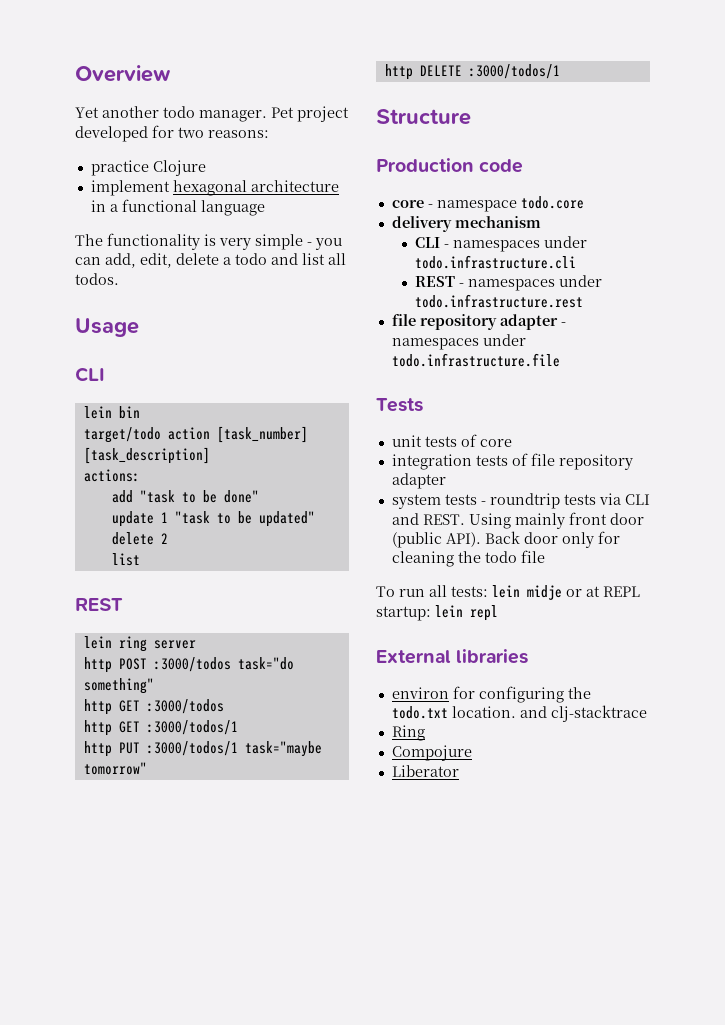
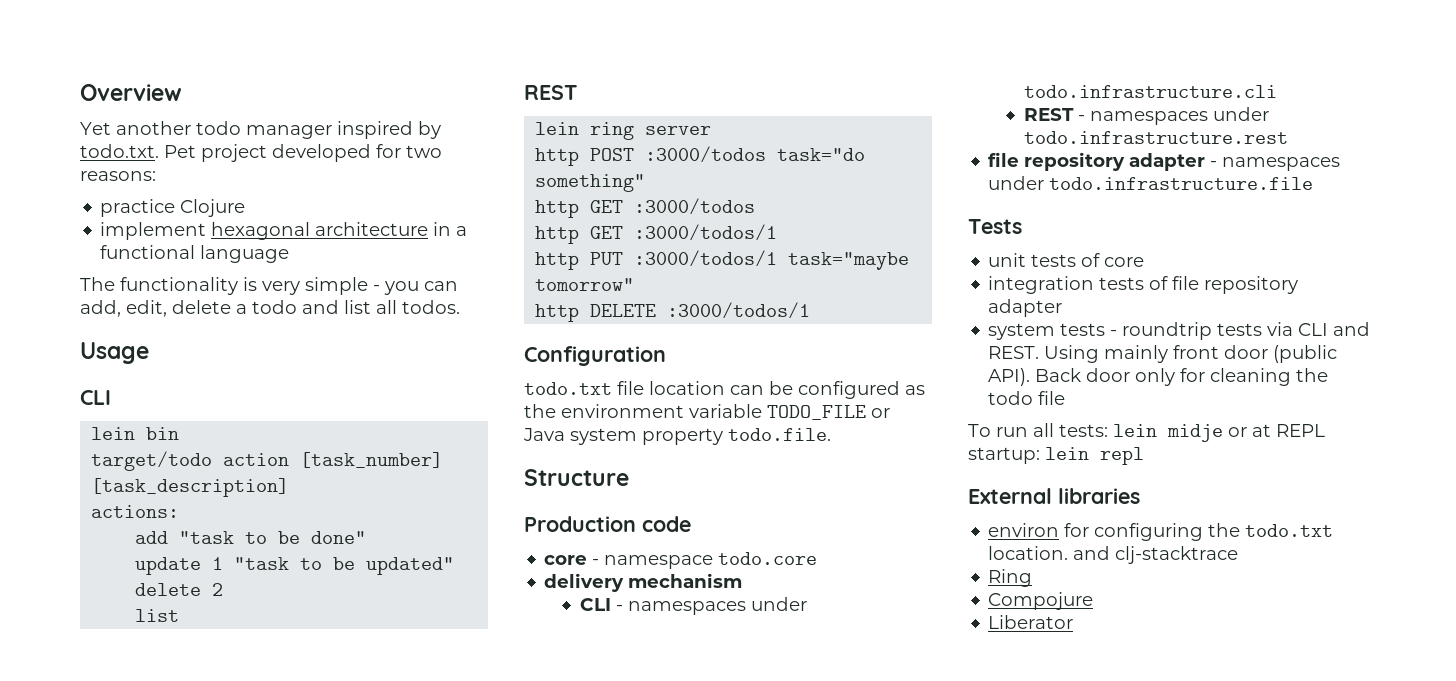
[199,110,267,122] manager. -> [246,121,441,139] [80,144,159,158] manager inspired by todo.txt.
(560, 71) none -> [524,346,666,366] [524,381,925,399] [524,404,890,420] [523,428,831,445] // Configuration // todo.txt file location can be configured as the environment variable TODO_FILE or Java system property todo.file.

